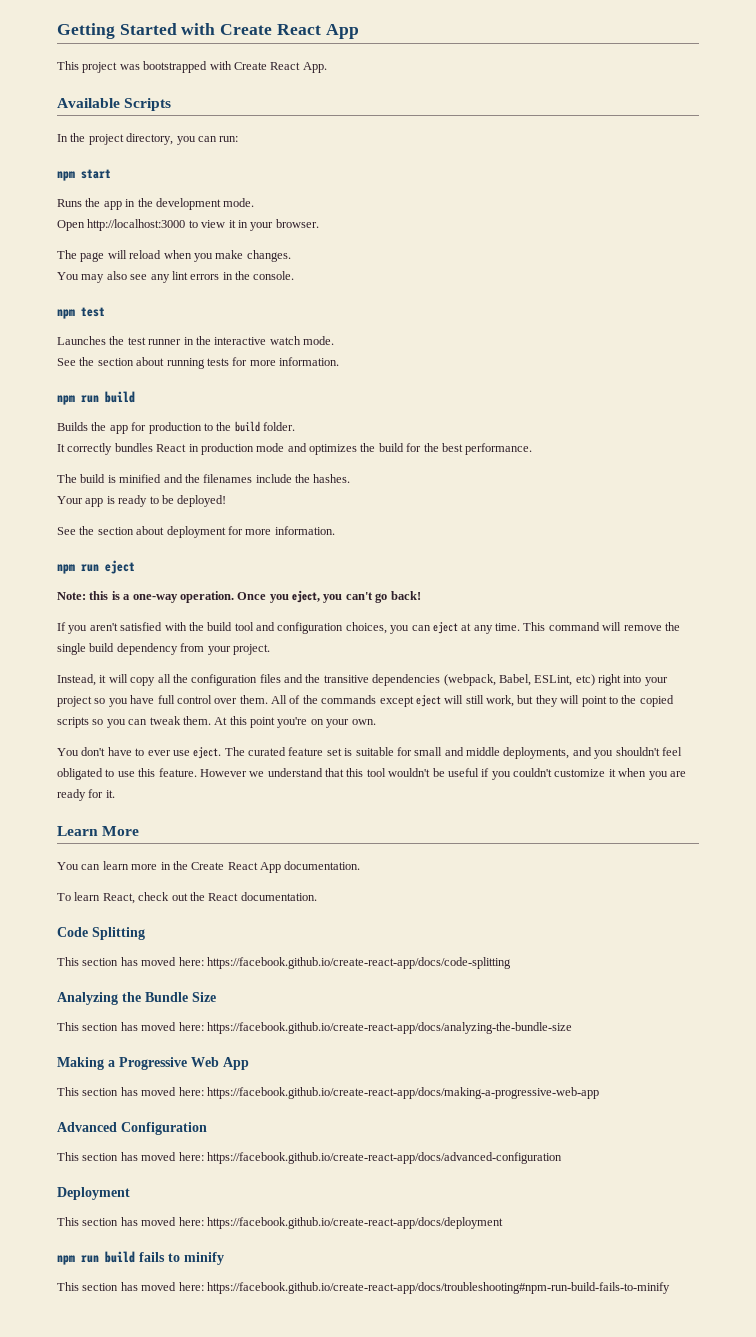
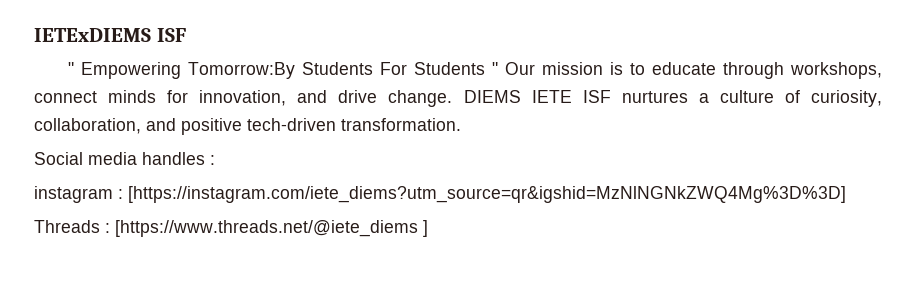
[57,23,359,39] [57,61,327,73] [57,98,172,111] [57,133,239,145] [57,169,111,181] [57,198,255,210] [57,219,319,231] [57,250,291,262] [57,271,295,283] [57,307,105,319] [57,336,334,345] [57,357,339,369] [57,391,135,405] [57,421,295,434] [57,443,533,455] [57,474,351,483] [57,495,227,507] [57,526,335,538] [57,560,135,574] [57,590,421,603] [57,622,680,634] [57,643,270,655] [57,674,668,686] [57,695,674,707] [57,716,376,728] [57,747,682,759] [57,768,686,780] [57,789,115,801] [57,826,140,836] [57,861,361,873] [57,892,317,904] [57,927,145,940] [57,957,511,969] [57,992,216,1005] [57,1022,572,1034] [57,1057,249,1070] [57,1087,599,1099] [57,1122,207,1135] [57,1152,562,1164] [57,1187,130,1200] [57,1217,503,1229] [57,1251,224,1265] [57,1282,670,1294] Getting Started with Create React App // This project was bootstrapped with Create React App. // Available Scripts // In the project directory, you can run: // npm start // Runs the app in the development mode. // Open http://localhost:3000 to view it in your browser. // The page will reload when you make changes. // You may also see any lint errors in the console. // npm test // Launches the test runner in the interactive watch mode. // See the section about running tests for more information. // npm run build // Builds the app for production to the build folder. // It correctly bundles React in production mode and optimizes the build for the best performance. // The build is minified and the filenames include the hashes. // Your app is ready to be deployed! // See the section about deployment for more information. // npm run eject // Note: this is a one-way operation. Once you eject, you can't go back! // If you aren't satisfied with the build tool and configuration choices, you can eject at any time. This command will remove the single build dependency from your project. // Instead, it will copy all the configuration files and the transitive dependencies (webpack, Babel, ESLint, etc) right into your project so you have full control over them. All of the commands except eject will still work, but they will point to the copied scripts so you can tweak them. At this point you're on your own. // You don't have to ever use eject. The curated feature set is suitable for small and middle deployments, and you shouldn't feel obligated to use this feature. However we understand that this tool wouldn't be useful if you couldn't customize it when you are ready for it. // Learn More // You can learn more in the Create React App documentation. // To learn React, check out the React documentation. // Code Splitting // This section has moved here: https://facebook.github.io/create-react-app/docs/code-splitting // Analyzing the Bundle Size // This section has moved here: https://facebook.github.io/create-react-app/docs/analyzing-the-bundle-size // Making a Progressive Web App // This section has moved here: https://facebook.github.io/create-react-app/docs/making-a-progressive-web-app // Advanced Configuration // This section has moved here: https://facebook.github.io/create-react-app/docs/advanced-configuration // Deployment // This section has moved here: https://facebook.github.io/create-react-app/docs/deployment // npm run build fails to minify // This section has moved here: https://facebook.github.io/create-react-app/docs/troubleshooting#npm-run-build-fails-to-minify -> [34,28,186,42] [67,62,882,79] [34,90,882,107] [34,118,461,135] [34,152,215,165] [34,186,846,203] [34,220,428,237] IETExDIEMS ISF // " Empowering Tomorrow:By Students For Students " Our mission is to educate through workshops, connect minds for innovation, and drive change. DIEMS IETE ISF nurtures a culture of curiosity, collaboration, and positive tech-driven transformation. // Social media handles : // instagram : [https://instagram.com/iete_diems?utm_source=qr&igshid=MzNlNGNkZWQ4Mg%3D%3D] // Threads : [https://www.threads.net/@iete_diems ]

